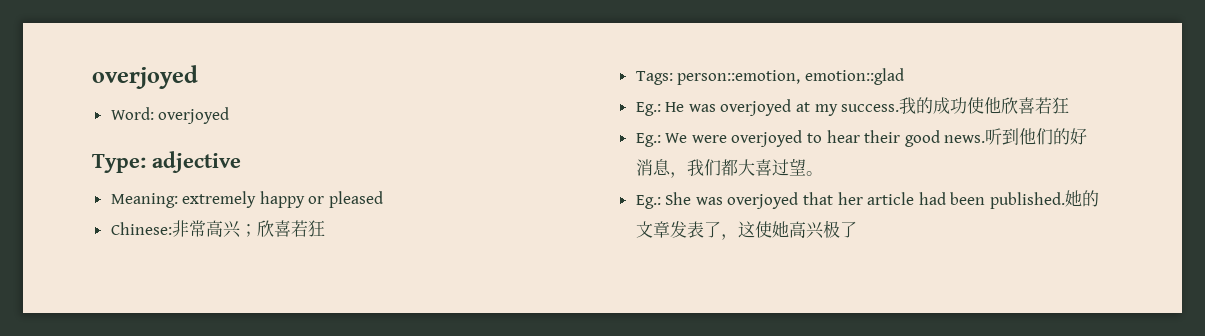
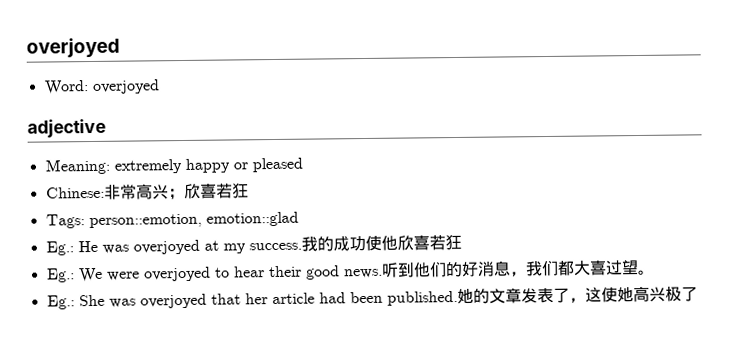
[92,154,146,173] Type: -> (160, 86) none

